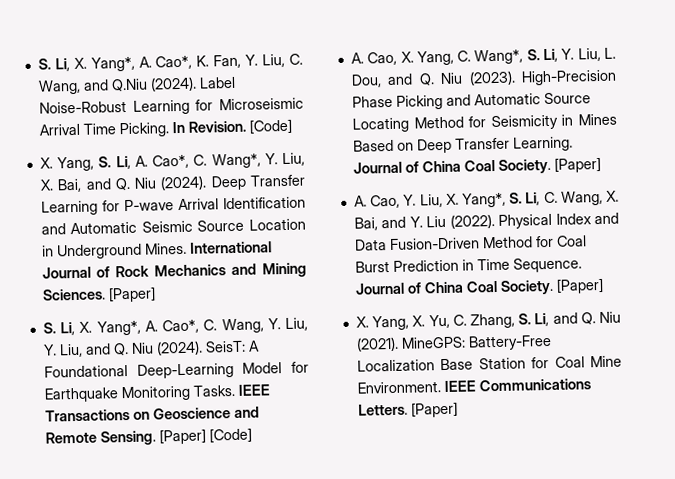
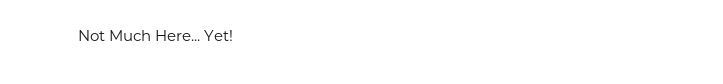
[37,53,303,72] [37,76,236,95] [38,97,304,115] [38,118,292,138] [39,152,305,172] [39,174,305,193] [40,196,306,216] [40,218,306,235] [41,241,272,260] [41,262,307,279] [41,286,156,303] [42,317,309,336] [42,340,260,358] [43,361,309,379] [43,384,270,403] [44,406,260,422] [44,427,252,446] [350,47,616,66] [350,69,617,88] [351,92,591,110] [351,113,617,133] [352,136,573,154] [352,156,601,174] [353,190,619,209] [353,212,619,231] [354,235,587,251] [354,257,582,273] [354,277,604,295] [355,311,621,331] [355,334,552,352] [356,355,622,372] [356,378,591,394] [357,401,458,418] S. Li, X. Yang*, A. Cao*, K. Fan, Y. Liu, C. Wang, and Q.Niu (2024). Label Noise-Robust Learning for Microseismic Arrival Time Picking. In Revision. [Code] // X. Yang, S. Li, A. Cao*, C. Wang*, Y. Liu, X. Bai, and Q. Niu (2024). Deep Transfer Learning for P-wave Arrival Identification and Automatic Seismic Source Location in Underground Mines. International Journal of Rock Mechanics and Mining Sciences. [Paper] // S. Li, X. Yang*, A. Cao*, C. Wang, Y. Liu, Y. Liu, and Q. Niu (2024). SeisT: A Foundational Deep-Learning Model for Earthquake Monitoring Tasks. IEEE Transactions on Geoscience and Remote Sensing. [Paper] [Code] // A. Cao, X. Yang, C. Wang*, S. Li, Y. Liu, L. Dou, and Q. Niu (2023). High-Precision Phase Picking and Automatic Source Locating Method for Seismicity in Mines Based on Deep Transfer Learning. Journal of China Coal Society. [Paper] // A. Cao, Y. Liu, X. Yang*, S. Li, C. Wang, X. Bai, and Y. Liu (2022). Physical Index and Data Fusion-Driven Method for Coal Burst Prediction in Time Sequence. Journal of China Coal Society. [Paper] // X. Yang, X. Yu, C. Zhang, S. Li, and Q. Niu (2021). MineGPS: Battery-Free Localization Base Station for Coal Mine Environment. IEEE Communications Letters. [Paper] -> [78,30,234,41] Not Much Here... Yet!

